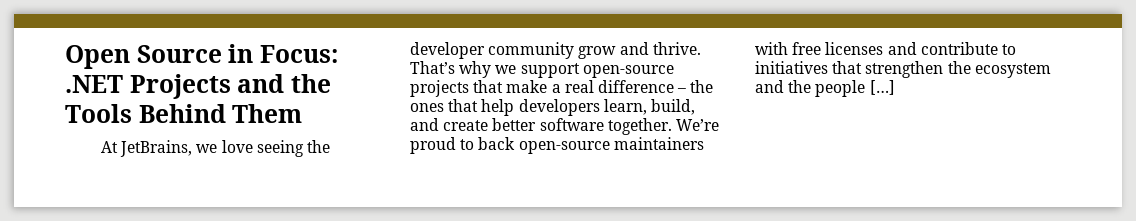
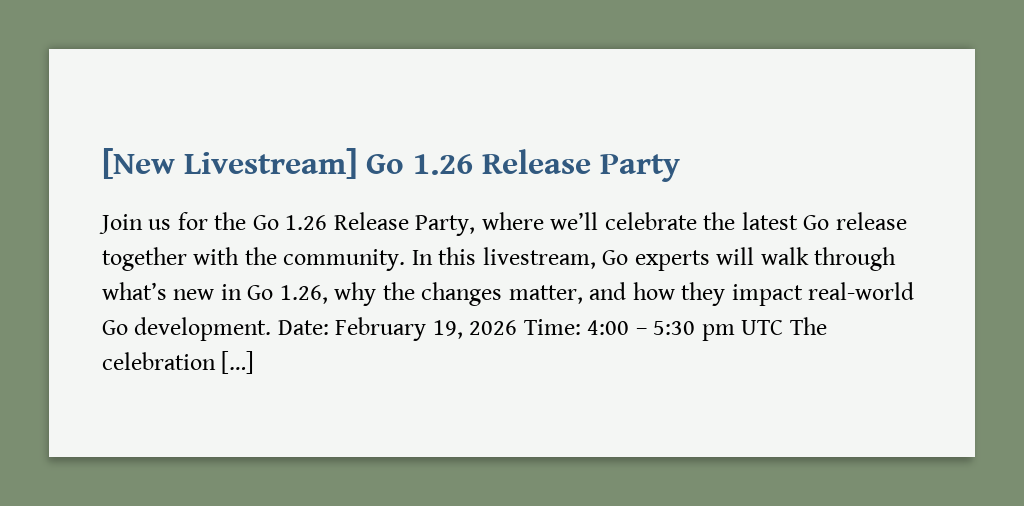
[65,44,338,69] [65,74,331,99] [65,104,303,123] [100,140,330,157] [410,42,701,59] [410,61,674,78] [410,80,714,97] [410,99,695,116] [410,118,719,135] [410,137,704,154] [755,42,1016,55] [755,61,1051,78] [755,80,866,97] Open Source in Focus: .NET Projects and the Tools Behind Them // At JetBrains, we love seeing the developer community grow and thrive. That’s why we support open-source projects that make a real difference – the ones that help developers learn, build, and create better software together. We’re proud to back open-source maintainers with free licenses and contribute to initiatives that strengthen the ecosystem and the people -> [102,148,680,182] [99,212,907,236] [102,247,897,271] [102,282,915,306] [102,317,827,341] [102,352,216,370] [New Livestream] Go 1.26 Release Party // Join us for the Go 1.26 Release Party, where we’ll celebrate the latest Go release together with the community. In this livestream, Go experts will walk through what’s new in Go 1.26, why the changes matter, and how they impact real-world Go development. Date: February 19, 2026 Time: 4:00 – 5:30 pm UTC The celebration

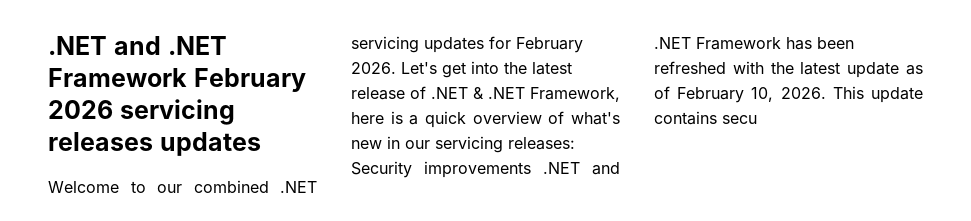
[102,148,680,182] [99,212,907,236] [102,247,897,271] [102,282,915,306] [102,317,827,341] [102,351,255,374] [New Livestream] Go 1.26 Release Party // Join us for the Go 1.26 Release Party, where we’ll celebrate the latest Go release together with the community. In this livestream, Go experts will walk through what’s new in Go 1.26, why the changes matter, and how they impact real-world Go development. Date: February 19, 2026 Time: 4:00 – 5:30 pm UTC The celebration […] -> [48,36,227,55] [48,68,306,92] [48,99,235,125] [48,132,261,156] [48,180,317,193] [351,36,583,53] [351,61,572,78] [351,86,620,102] [351,111,620,128] [351,136,575,153] [351,161,620,178] [654,37,854,50] [654,61,923,78] [654,86,923,103] [654,111,757,125] .NET and .NET Framework February 2026 servicing releases updates // Welcome to our combined .NET servicing updates for February 2026. Let's get into the latest release of .NET & .NET Framework, here is a quick overview of what's new in our servicing releases: Security improvements .NET and .NET Framework has been refreshed with the latest update as of February 10, 2026. This update contains secu

